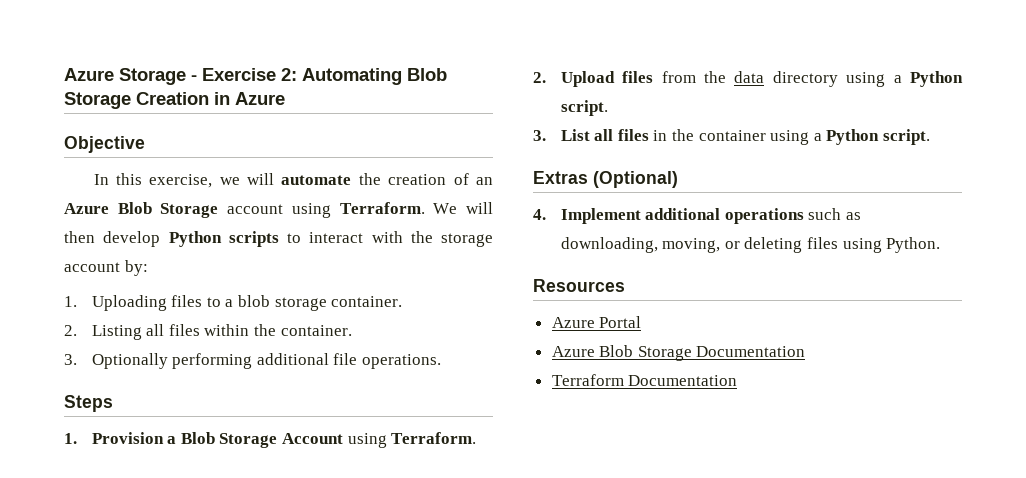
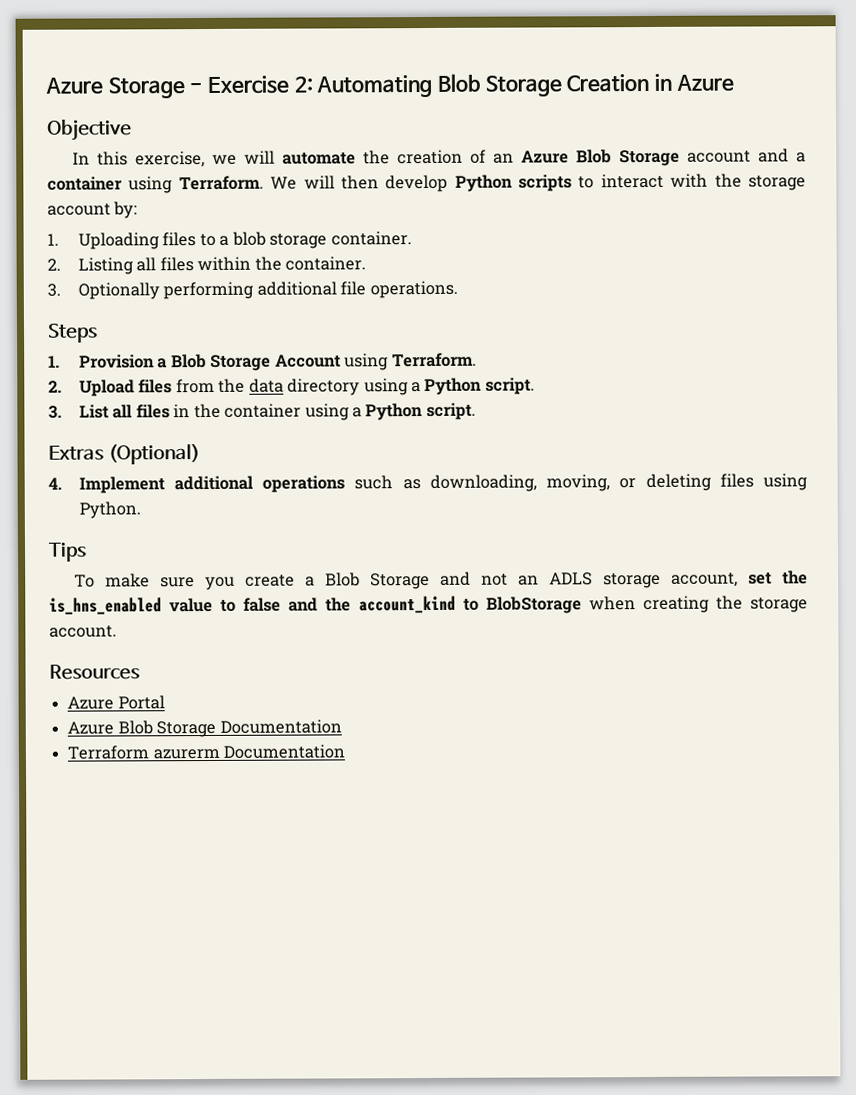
(284, 209) none -> [757,148,806,163] [47,176,122,191] and a container
(941, 245) none -> [48,542,87,562] [73,570,808,591] [49,595,809,615] [49,625,117,638] // Tips // To make sure you create a Blob Storage and not an ADLS storage account, set the is_hns_enabled value to false and the account_kind to BlobStorage when creating the storage account.
(624, 380) none -> [152,748,220,760] azurerm

